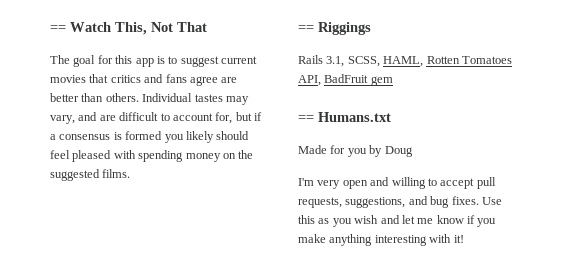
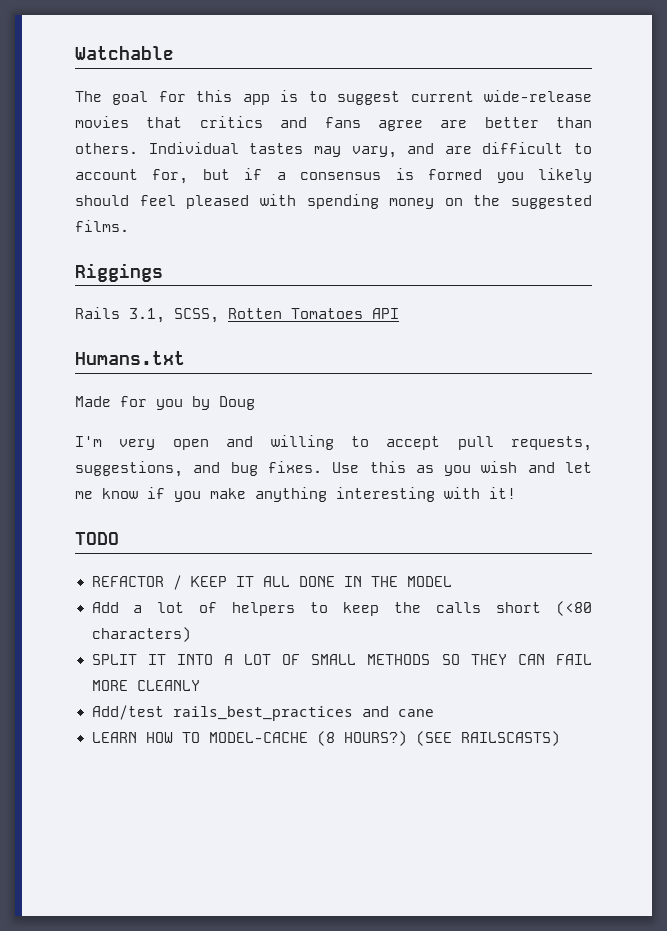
[50,22,207,35] == Watch This, Not That -> [75,46,174,60] Watchable
(257, 60) none -> [484,90,592,102] wide-release
[298,25,314,32] == -> (129, 226) none
[383,56,424,67] HAML, -> (219, 315) none
[298,74,393,86] [298,115,314,122] API, BadFruit gem // == -> [372,308,399,319] API //
(464, 239) none -> [75,532,119,545] [91,575,452,590] [91,601,592,616] [91,627,191,642] [91,654,592,665] [91,680,200,691] [91,705,434,721] [91,731,560,746] // TODO // REFACTOR / KEEP IT ALL DONE IN THE MODEL // Add a lot of helpers to keep the calls short (<80 characters) // SPLIT IT INTO A LOT OF SMALL METHODS SO THEY CAN FAIL MORE CLEANLY // Add/test rails_best_practices and cane // LEARN HOW TO MODEL-CACHE (8 HOURS?) (SEE RAILSCASTS)

